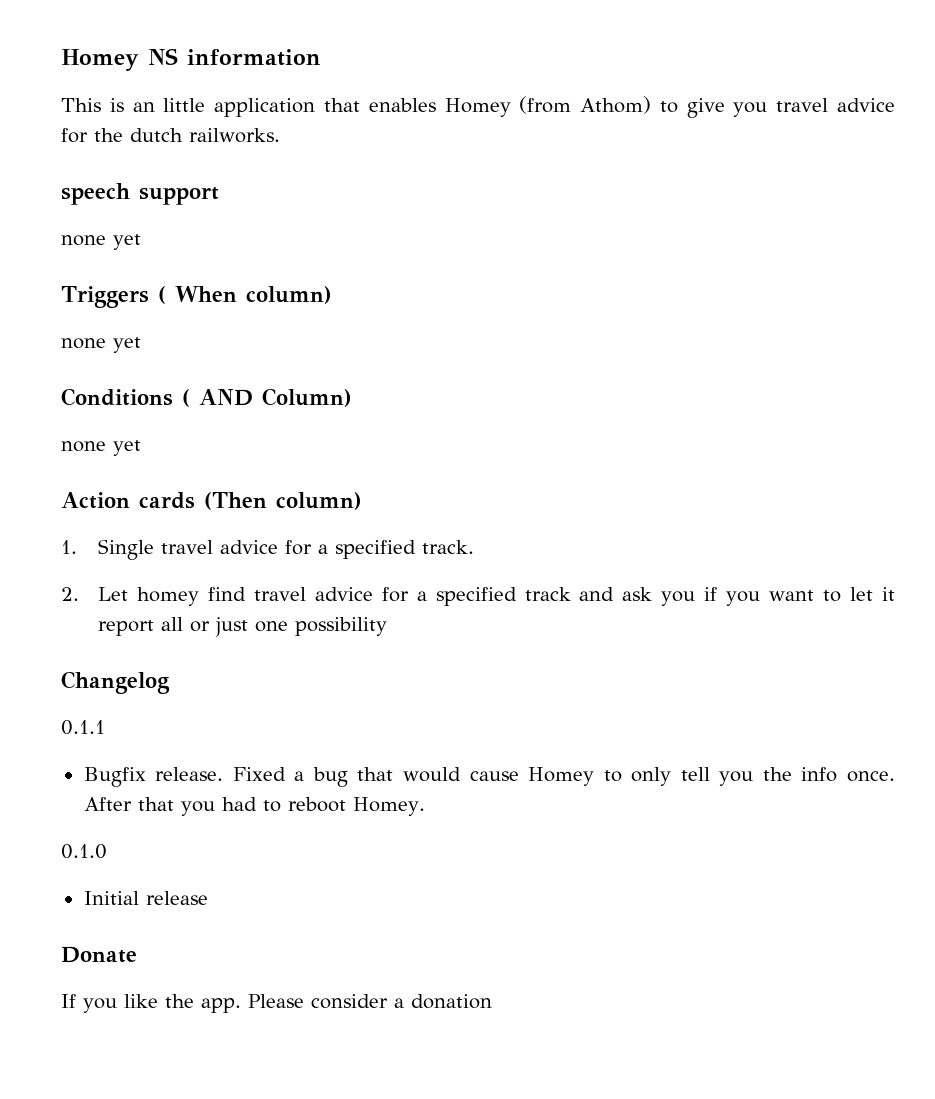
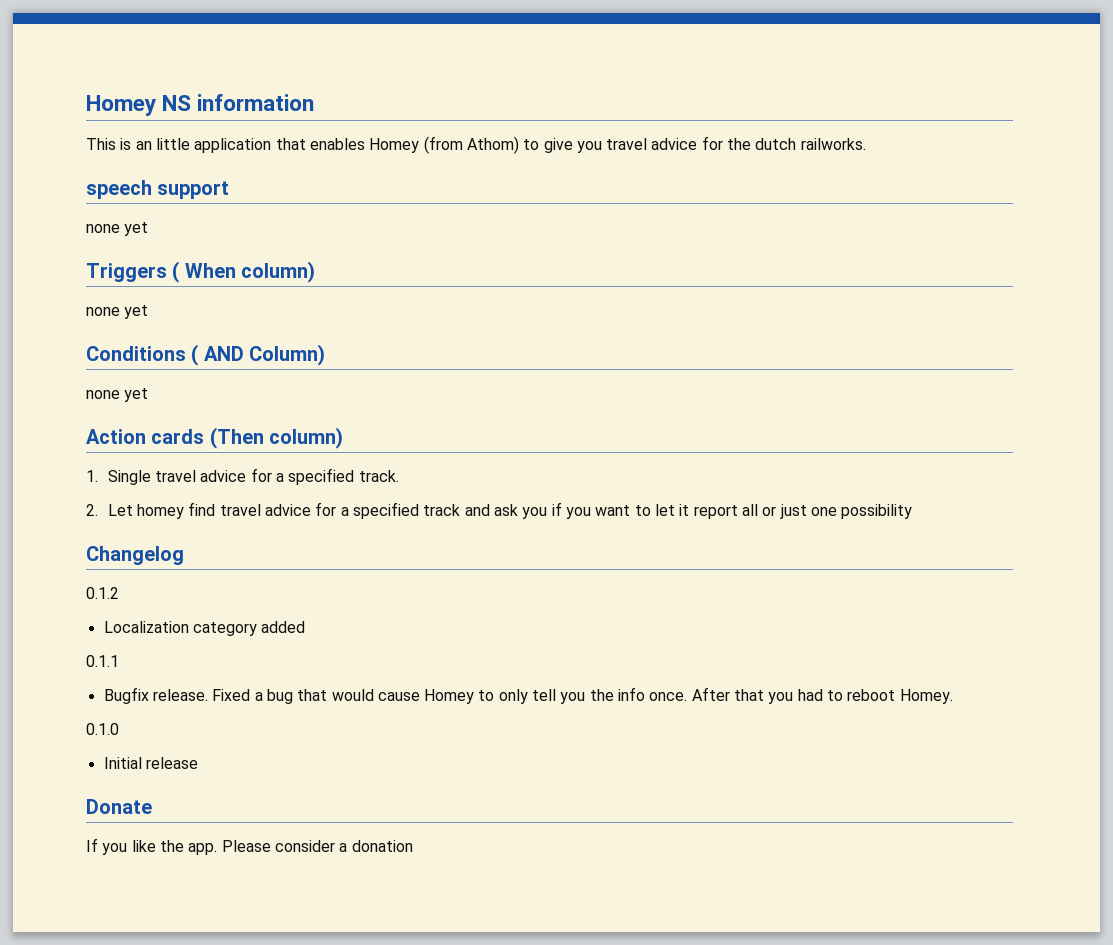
(170, 682) none -> [86,587,119,599] [103,621,306,636] // 0.1.2 // Localization category added

